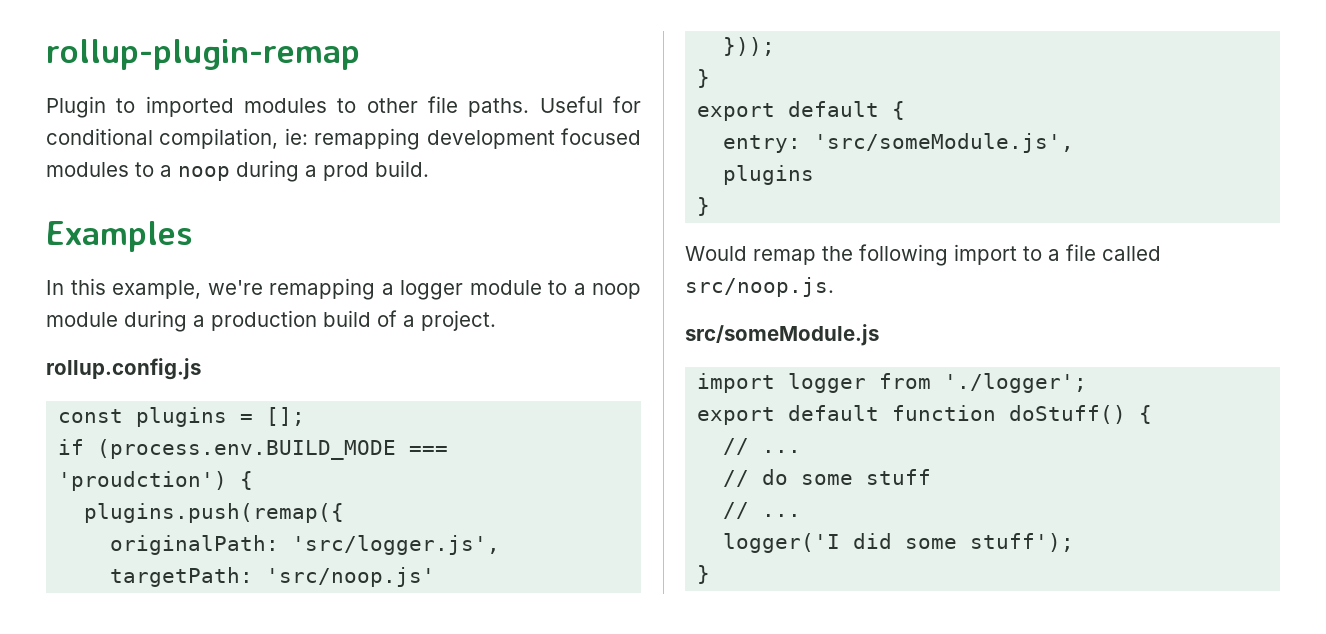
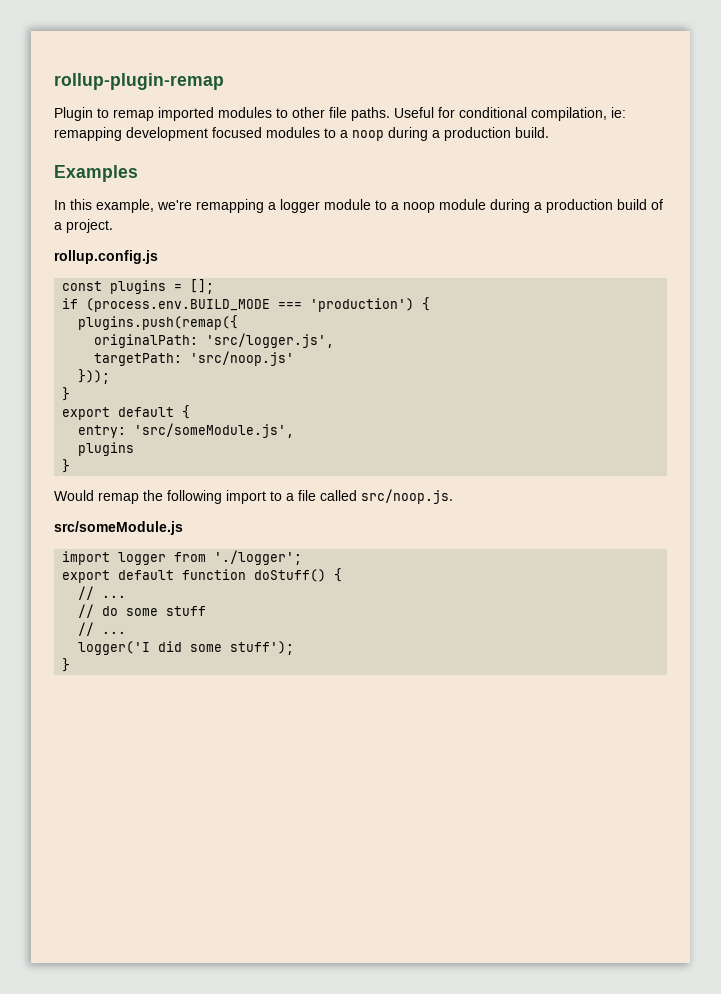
(136, 105) none -> [113,109,154,121] remap
[323,162,369,181] prod -> [444,127,511,141] production
[58,471,228,491] 'proudction') -> [310,298,415,312] 'production')

